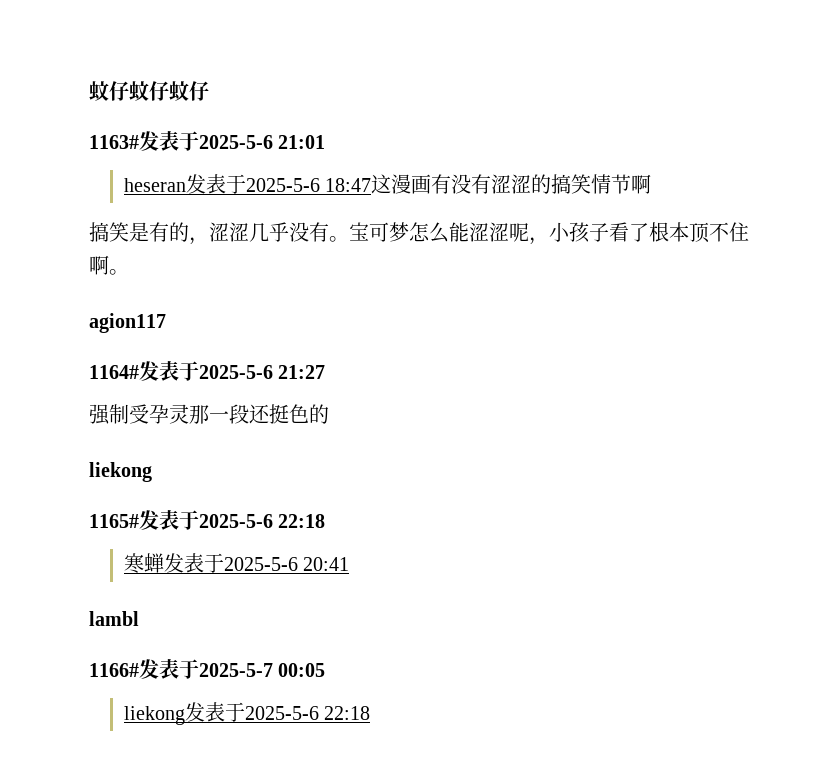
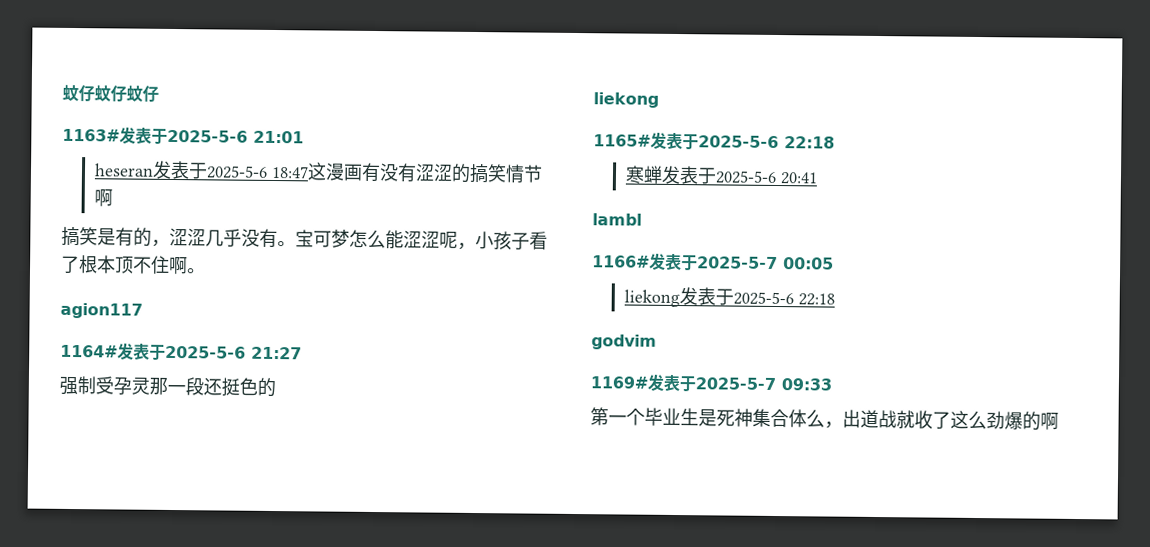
(371, 713) none -> [591,334,657,350] [590,373,832,392] [590,407,1059,431] // godvim // 1169#发表于2025-5-7 09:33 // 第一个毕业生是死神集合体么，出道战就收了这么劲爆的啊

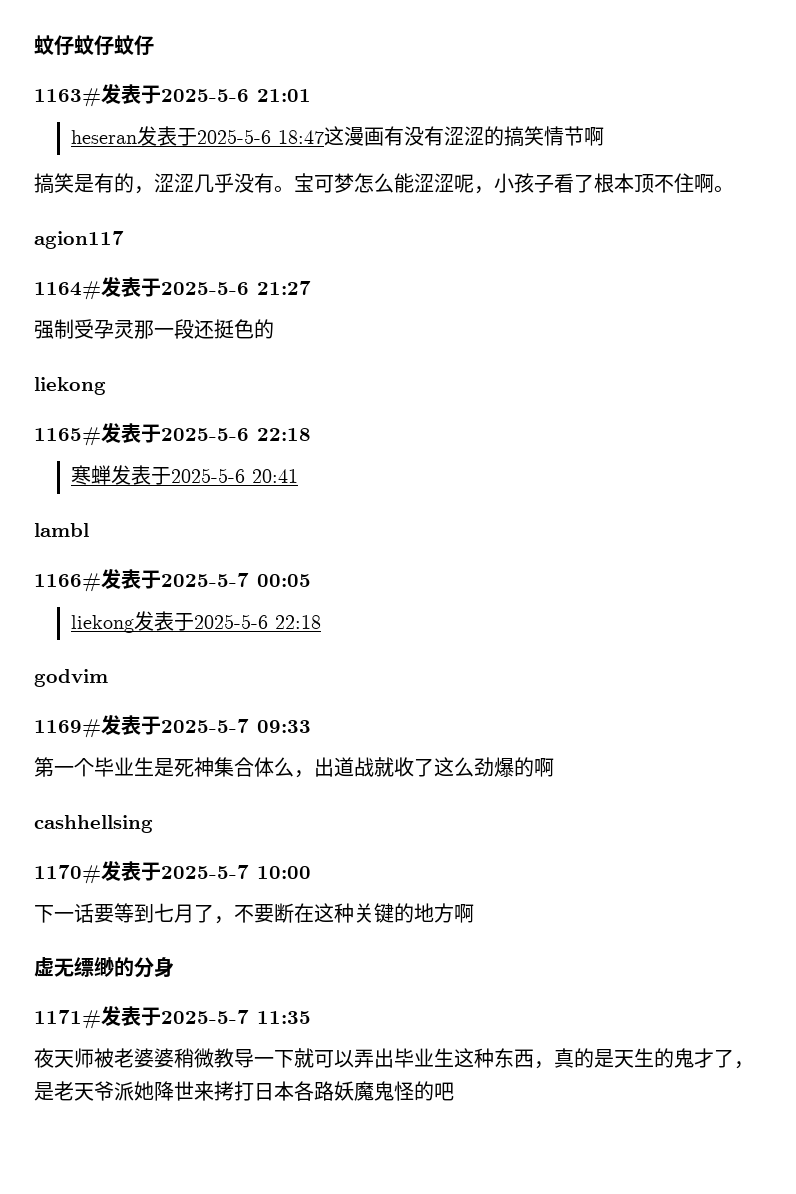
(1059, 420) none -> [34,815,153,833] [34,861,311,884] [34,903,474,924] [34,957,174,978] [34,1006,311,1029] [34,1048,754,1069] [34,1081,454,1101] // cashhellsing // 1170#发表于2025-5-7 10:00 // 下一话要等到七月了，不要断在这种关键的地方啊 // 虚无缥缈的分身 // 1171#发表于2025-5-7 11:35 // 夜天师被老婆婆稍微教导一下就可以弄出毕业生这种东西，真的是天生的鬼才了，是老天爷派她降世来拷打日本各路妖魔鬼怪的吧

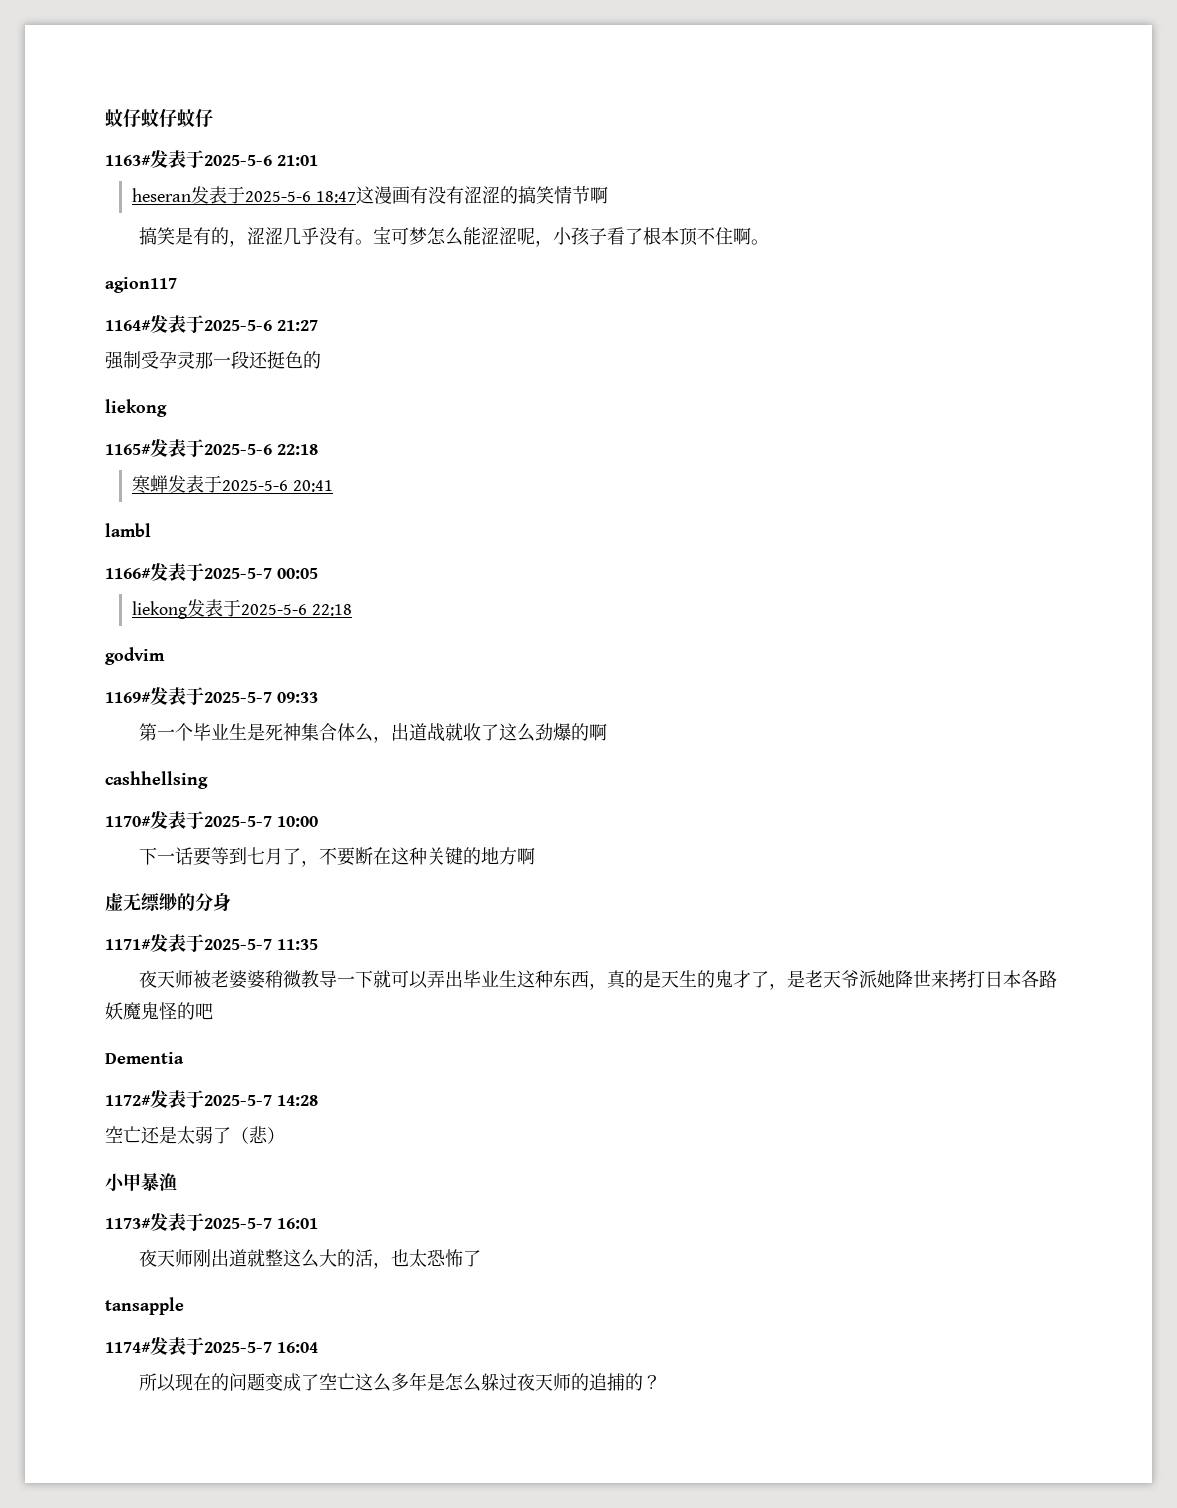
(454, 1091) none -> [105,1052,184,1064] [105,1090,318,1108] [105,1126,285,1144] [105,1172,177,1191] [105,1213,318,1231] [139,1249,482,1269] [105,1297,184,1315] [105,1337,318,1355] [139,1372,662,1392] // Dementia // 1172#发表于2025-5-7 14:28 // 空亡还是太弱了（悲） // 小甲暴渔 // 1173#发表于2025-5-7 16:01 // 夜天师刚出道就整这么大的活，也太恐怖了 // tansapple // 1174#发表于2025-5-7 16:04 // 所以现在的问题变成了空亡这么多年是怎么躲过夜天师的追捕的？

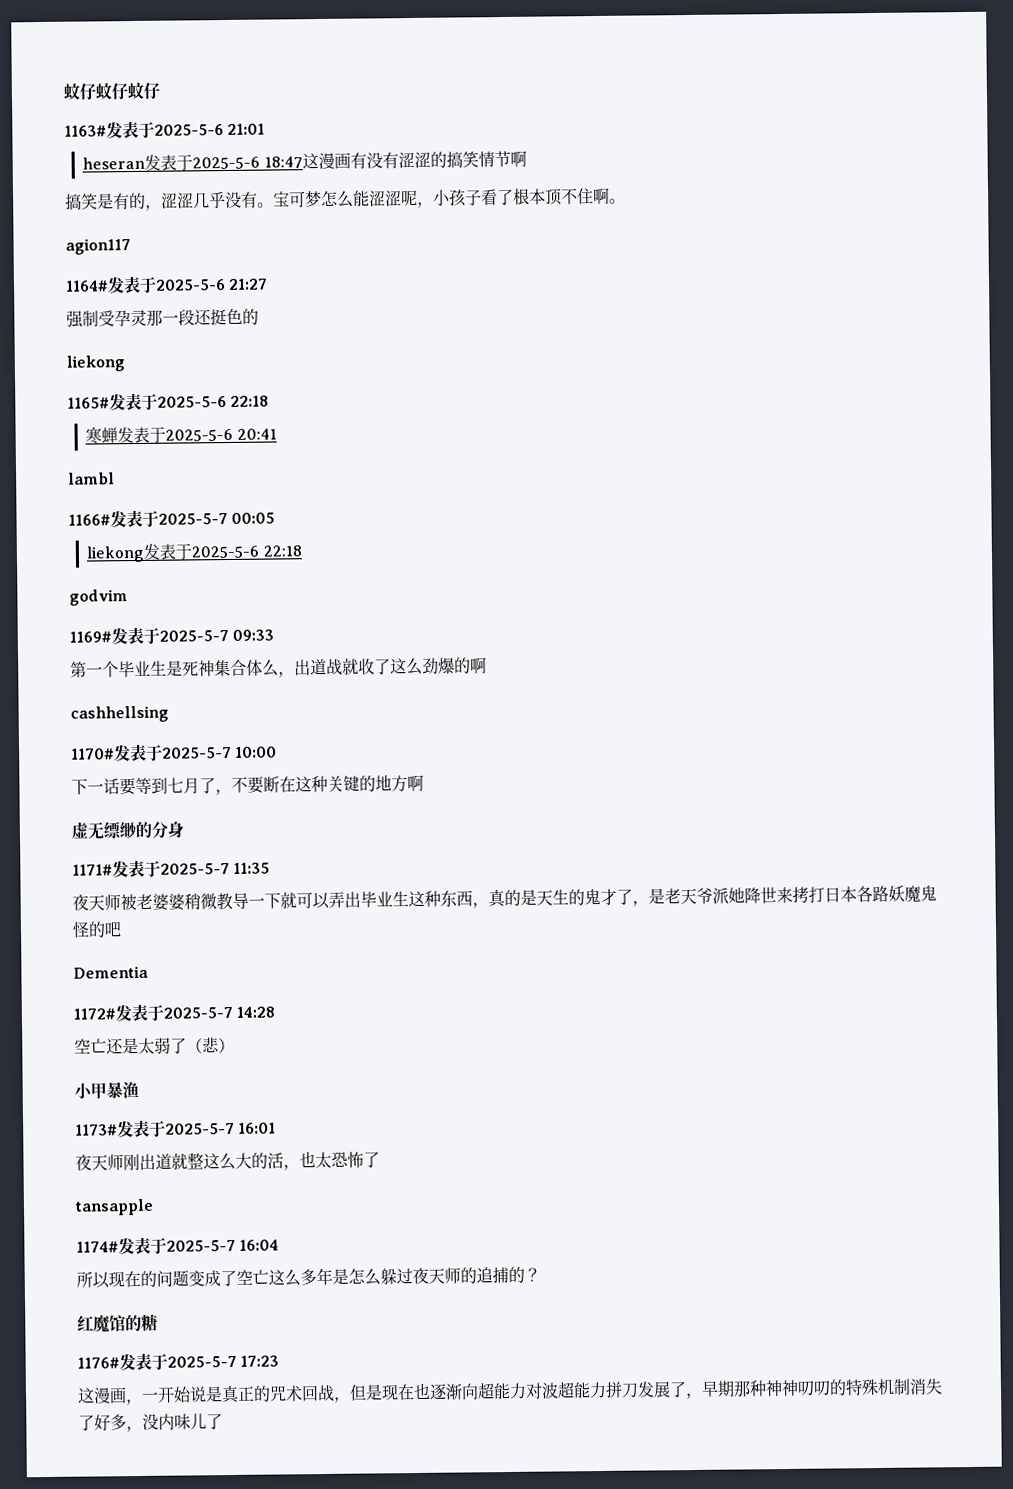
(662, 1382) none -> [77,1313,158,1333] [77,1352,280,1371] [77,1378,943,1406] [78,1413,223,1433] // 红魔馆的糖 // 1176#发表于2025-5-7 17:23 // 这漫画，一开始说是真正的咒术回战，但是现在也逐渐向超能力对波超能力拼刀发展了，早期那种神神叨叨的特殊机制消失了好多，没内味儿了

